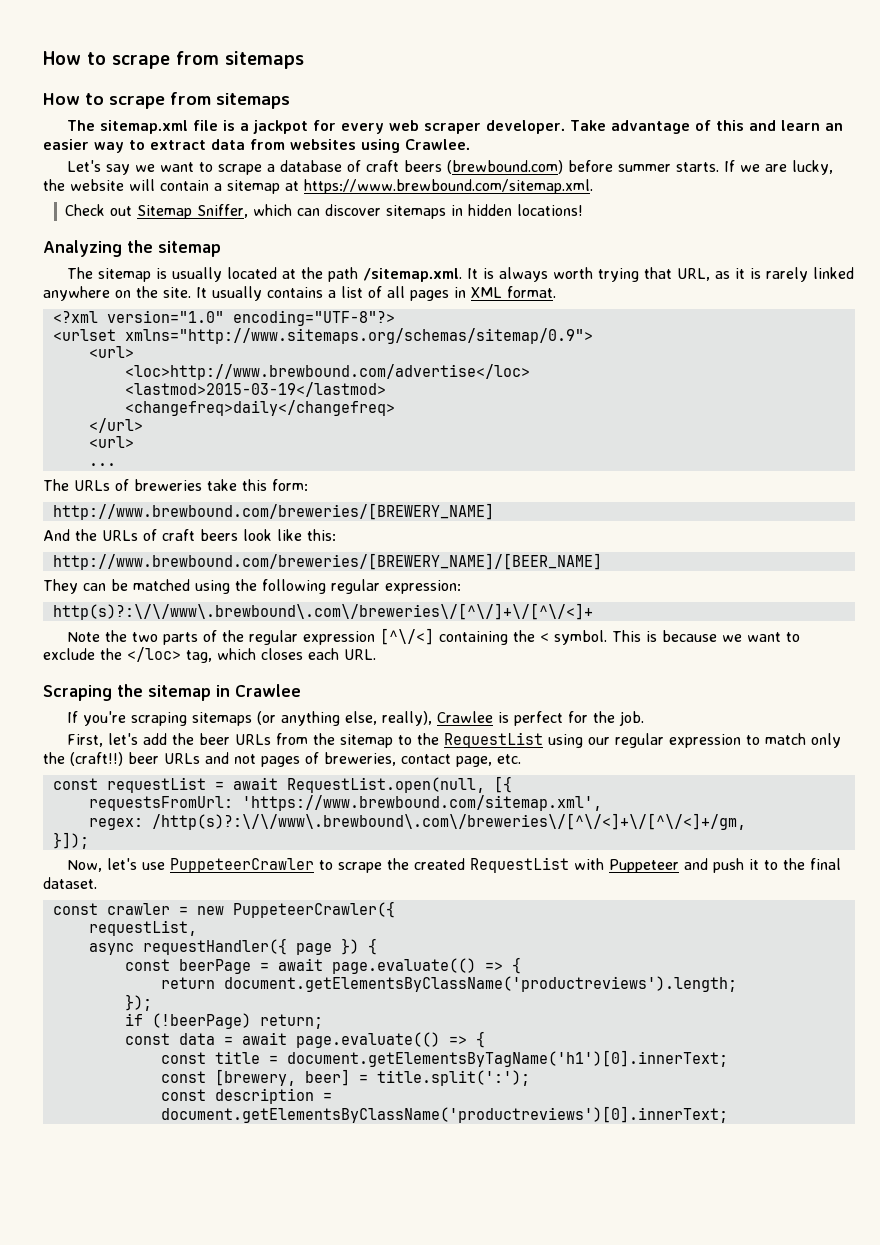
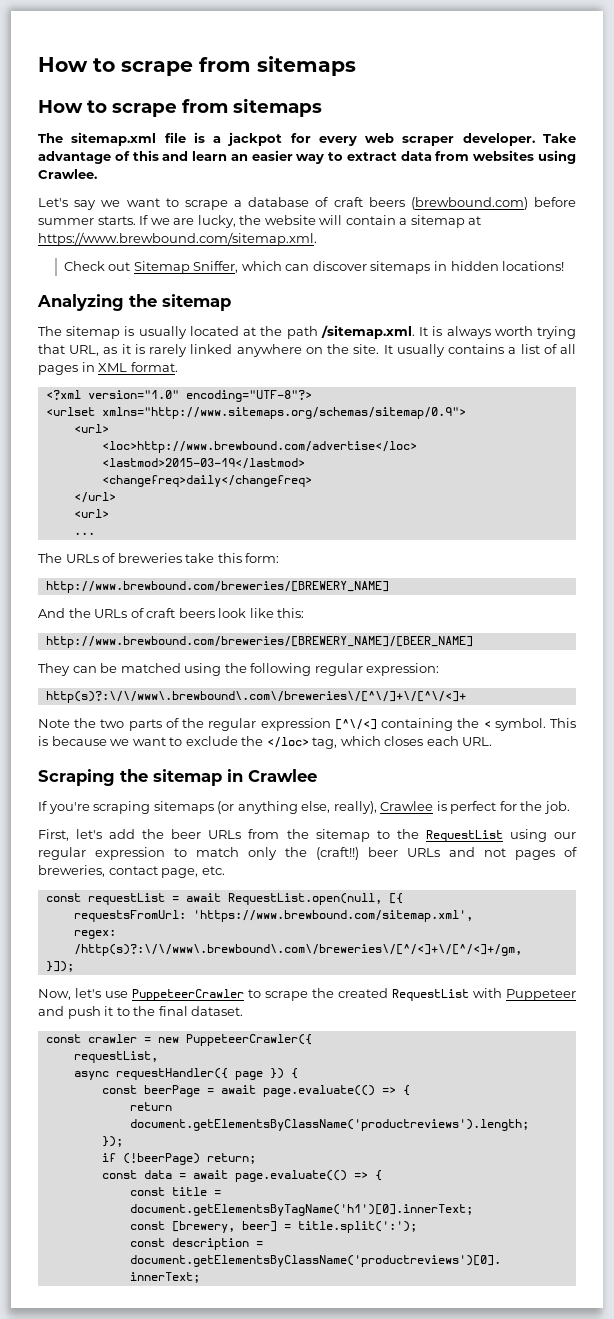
[151,813,746,830] /http(s)?:\/\/www\.brewbound\.com\/breweries\/[^\/<]+\/[^\/<]+/gm, -> [73,944,522,956] /http(s)?:\/\/www\.brewbound\.com\/breweries\/[^/<]+\/[^/<]+/gm,

